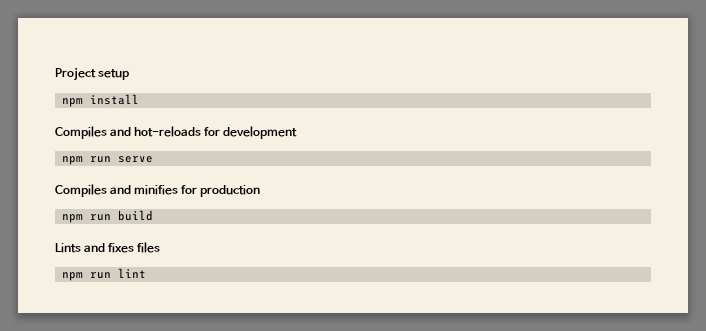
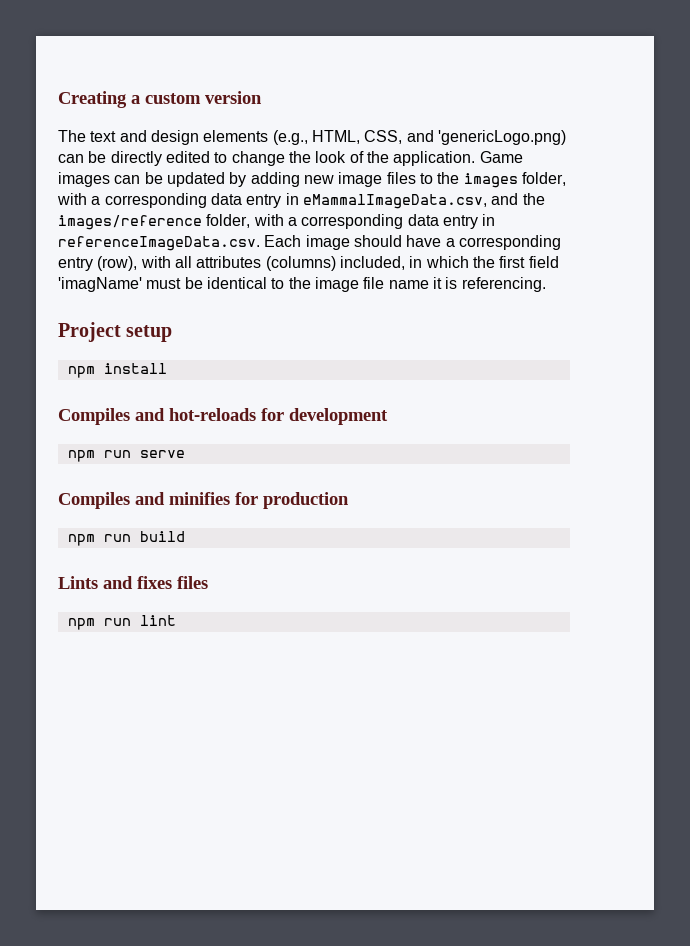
(55, 74) none -> [58,91,262,108] [58,130,566,145] [58,151,523,166] [58,172,566,188] [57,193,545,209] [58,214,496,230] [58,235,561,251] [58,256,559,271] [58,277,546,292] Creating a custom version // The text and design elements (e.g., HTML, CSS, and 'genericLogo.png) can be directly edited to change the look of the application. Game images can be updated by adding new image files to the images folder, with a corresponding data entry in eMammalImageData.csv, and the images/reference folder, with a corresponding data entry in referenceImageData.csv. Each image should have a corresponding entry (row), with all attributes (columns) included, in which the first field 'imagName' must be identical to the image file name it is referencing. //

